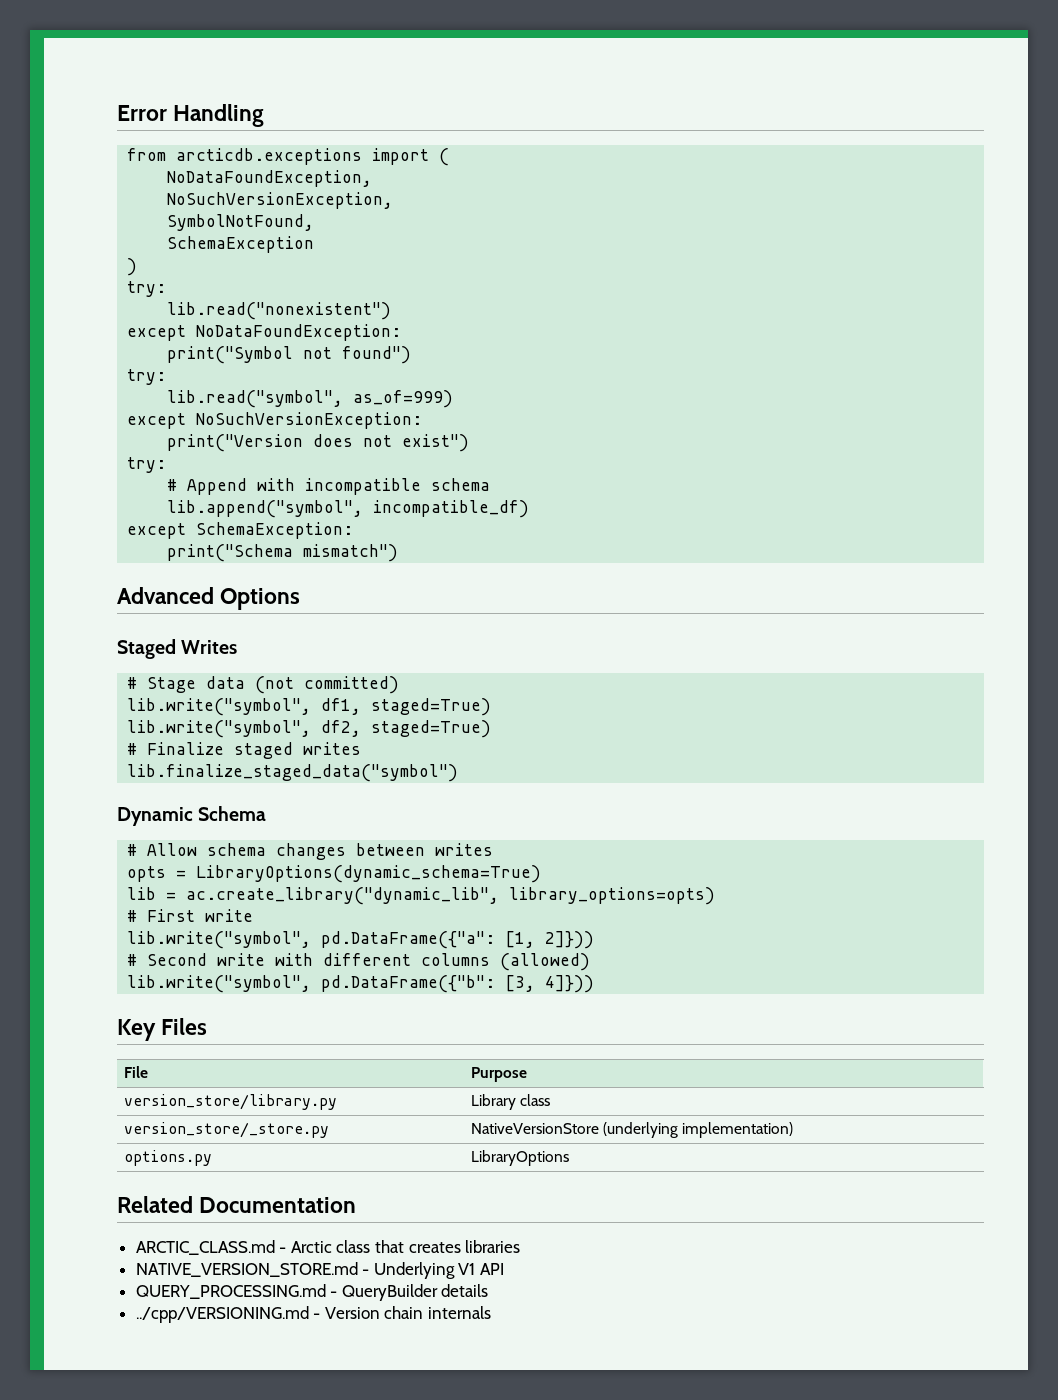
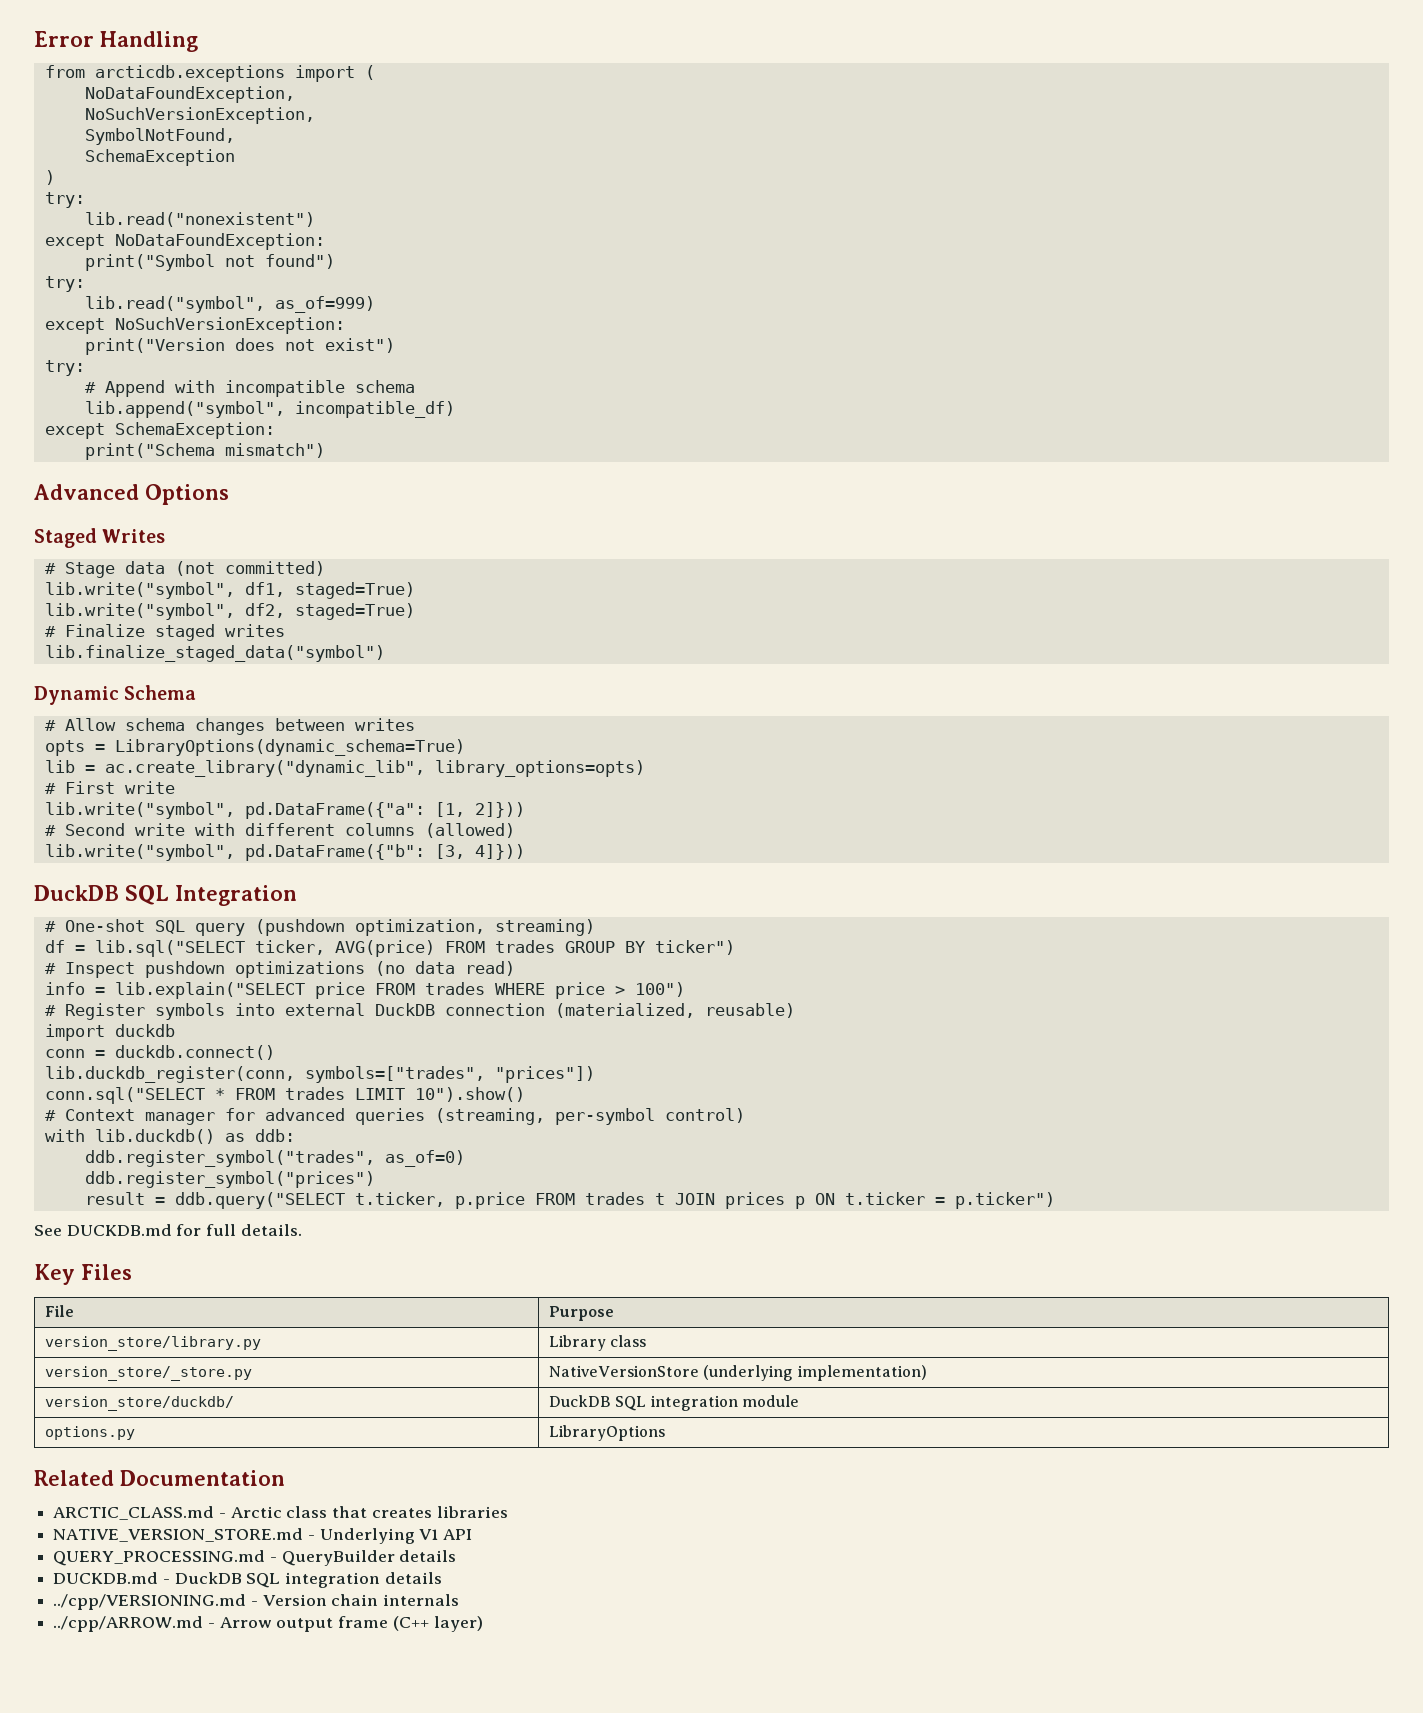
(595, 984) none -> [34,885,297,906] [44,919,595,936] [44,940,735,957] [44,961,515,978] [44,982,685,999] [44,1003,795,1020] [44,1024,175,1041] [44,1045,275,1060] [44,1066,595,1083] [44,1087,525,1104] [44,1108,745,1125] [44,1129,295,1144] [84,1150,465,1167] [84,1171,375,1188] [84,1192,1055,1209] [34,1224,302,1236] // DuckDB SQL Integration // # One-shot SQL query (pushdown optimization, streaming) // df = lib.sql("SELECT ticker, AVG(price) FROM trades GROUP BY ticker") // # Inspect pushdown optimizations (no data read) // info = lib.explain("SELECT price FROM trades WHERE price > 100") // # Register symbols into external DuckDB connection (materialized, reusable) // import duckdb // conn = duckdb.connect() // lib.duckdb_register(conn, symbols=["trades", "prices"]) // conn.sql("SELECT * FROM trades LIMIT 10").show() // # Context manager for advanced queries (streaming, per-symbol control) // with lib.duckdb() as ddb: // ddb.register_symbol("trades", as_of=0) // ddb.register_symbol("prices") // result = ddb.query("SELECT t.ticker, p.price FROM trades t JOIN prices p ON t.ticker = p.ticker") // See DUCKDB.md for full details.
(794, 1130) none -> [45,1396,235,1411] [549,1395,800,1411] // version_store/duckdb/ | DuckDB SQL integration module
(489, 1290) none -> [53,1572,442,1588] // DUCKDB.md - DuckDB SQL integration details
(492, 1312) none -> [53,1616,483,1632] // ../cpp/ARROW.md - Arrow output frame (C++ layer)

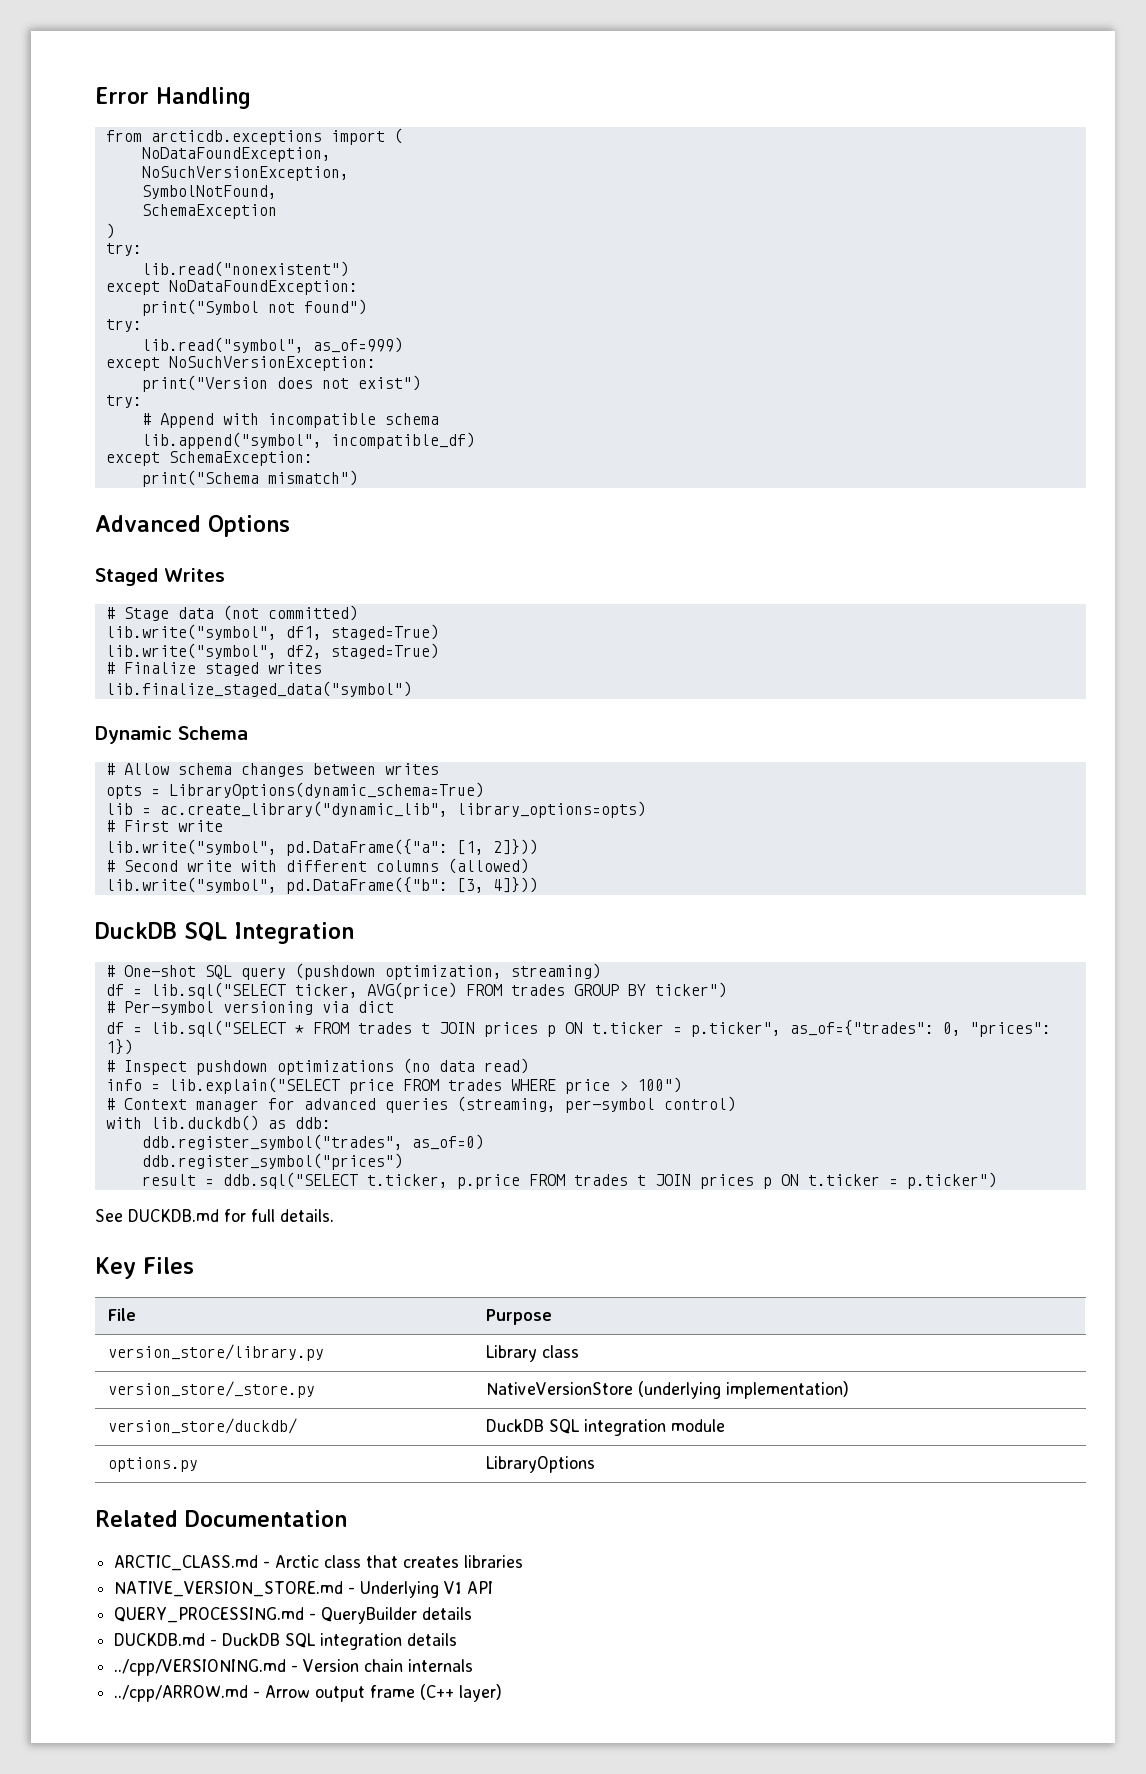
(735, 947) none -> [105,1001,394,1015] [105,1020,1051,1037] [105,1039,133,1055] // # Per-symbol versioning via dict // df = lib.sql("SELECT * FROM trades t JOIN prices p ON t.ticker = p.ticker", as_of={"trades": 0, "prices": 1})
[44,1003,795,1020] [44,1024,175,1041] [44,1045,275,1060] [44,1066,595,1083] [44,1087,525,1104] // # Register symbols into external DuckDB connection (materialized, reusable) // import duckdb // conn = duckdb.connect() // lib.duckdb_register(conn, symbols=["trades", "prices"]) // conn.sql("SELECT * FROM trades LIMIT 10").show() -> (682, 1085) none
[174,1192,345,1209] ddb.query("SELECT -> [222,1172,358,1189] ddb.sql("SELECT

